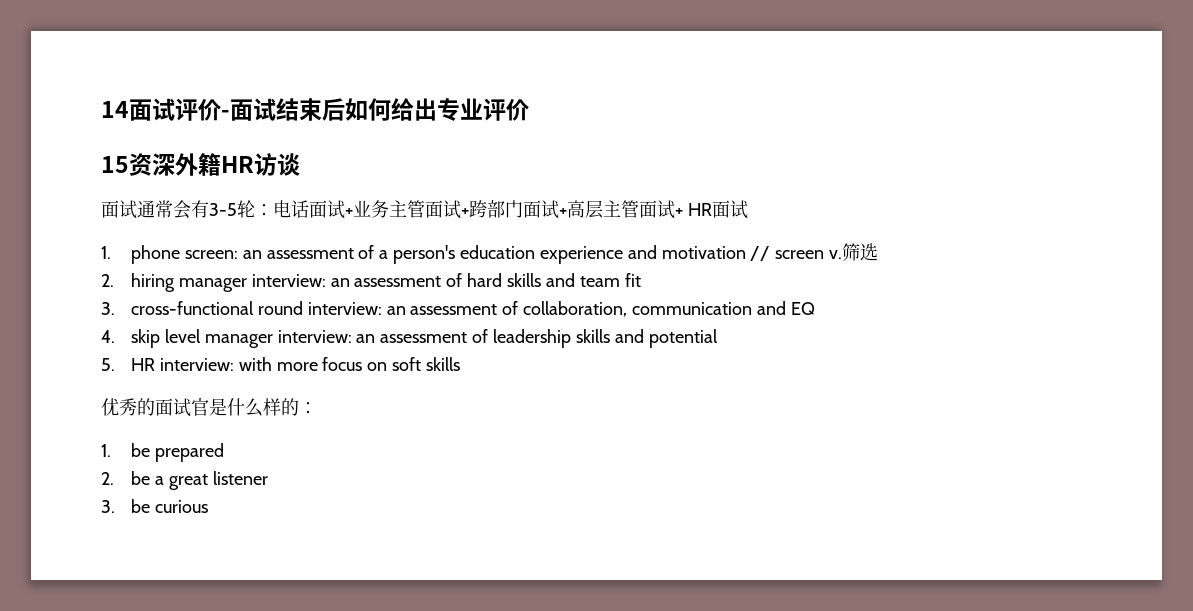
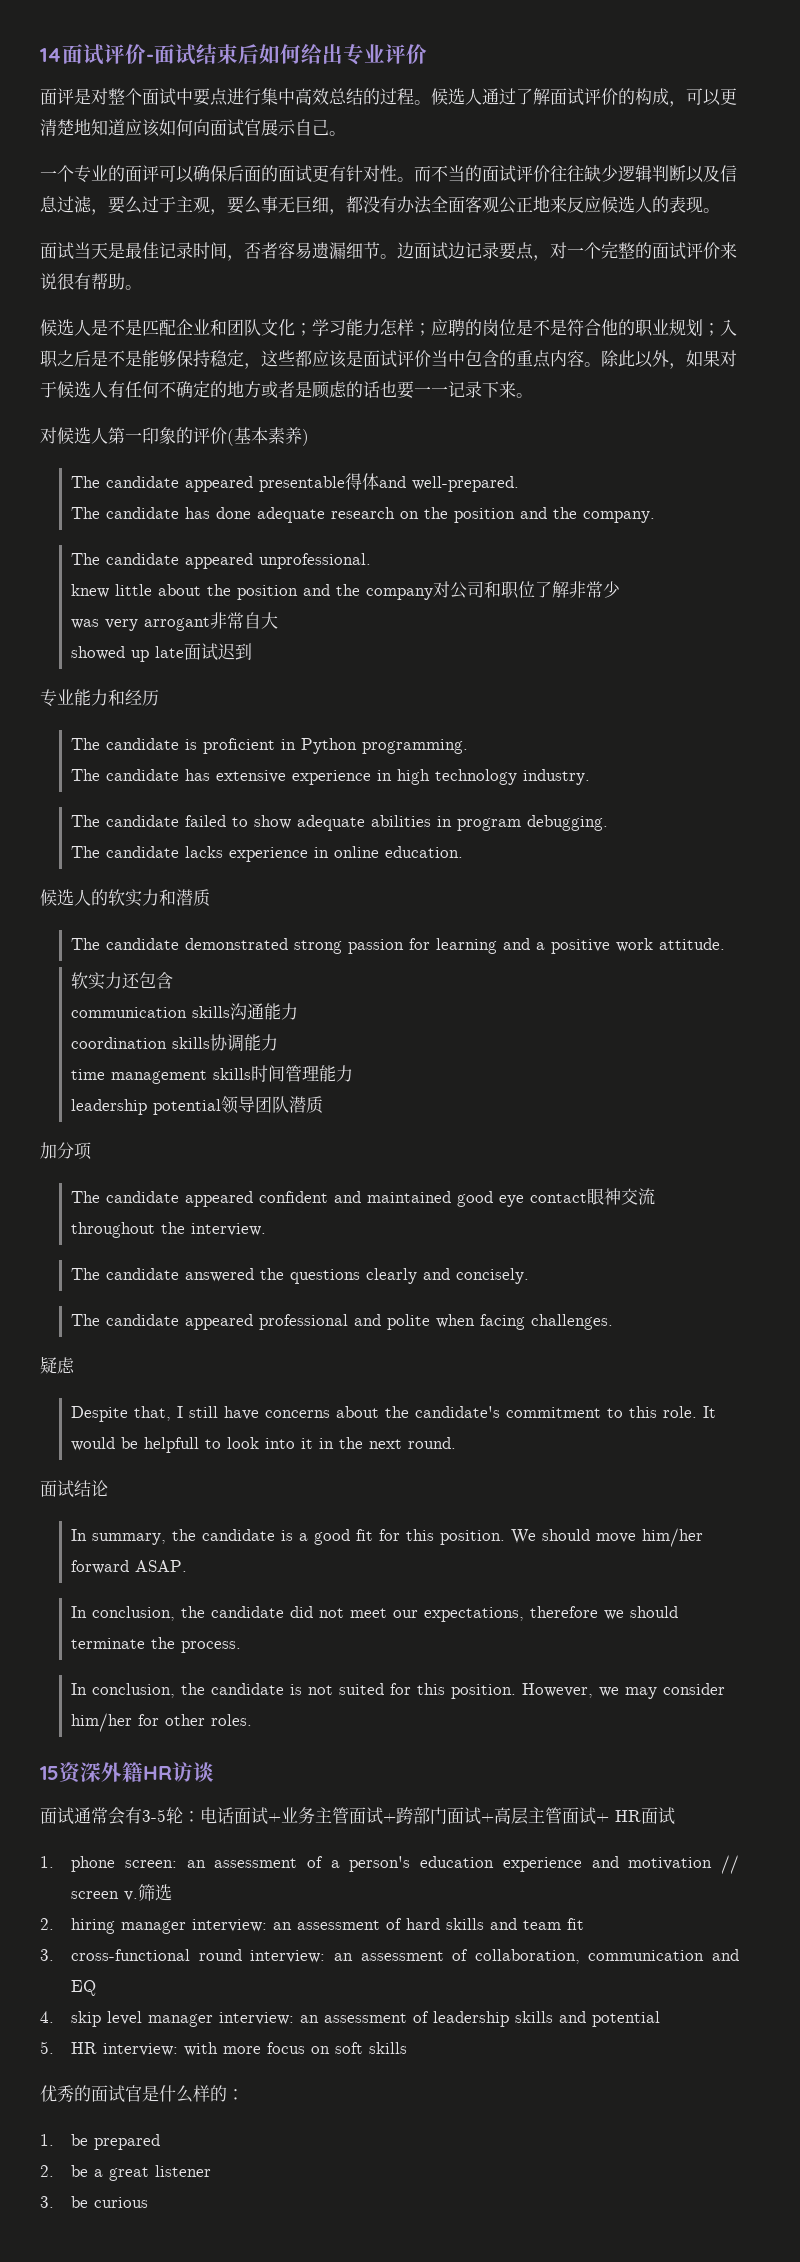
(529, 110) none -> [40,88,737,107] [40,119,346,137] [40,165,737,183] [40,196,720,215] [40,242,737,261] [40,273,142,290] [40,319,737,337] [40,350,737,369] [40,381,533,399] [40,427,309,446] [71,473,520,492] [71,507,656,523] [71,553,372,569] [71,581,621,600] [71,612,279,631] [71,643,253,662] [40,689,159,707] [71,738,469,754] [71,769,591,785] [71,815,609,831] [71,846,464,862] [40,889,210,907] [71,938,726,954] [71,972,174,990] [71,1003,299,1020] [71,1034,279,1052] [71,1065,354,1084] [71,1096,324,1115] [40,1142,92,1160] [71,1188,656,1207] [71,1222,267,1238] [71,1268,530,1284] [71,1314,614,1330] [40,1356,75,1374] [71,1406,717,1422] [71,1437,457,1453] [40,1480,108,1498] [71,1528,704,1547] [71,1560,188,1574] [71,1606,679,1622] [71,1637,242,1653] [71,1683,726,1699] [71,1713,253,1732] // 面评是对整个面试中要点进行集中高效总结的过程。候选人通过了解面试评价的构成，可以更清楚地知道应该如何向面试官展示自己。 // 一个专业的面评可以确保后面的面试更有针对性。而不当的面试评价往往缺少逻辑判断以及信息过滤，要么过于主观，要么事无巨细，都没有办法全面客观公正地来反应候选人的表现。 // 面试当天是最佳记录时间，否者容易遗漏细节。边面试边记录要点，对一个完整的面试评价来说很有帮助。 // 候选人是不是匹配企业和团队文化；学习能力怎样；应聘的岗位是不是符合他的职业规划；入职之后是不是能够保持稳定，这些都应该是面试评价当中包含的重点内容。除此以外，如果对于候选人有任何不确定的地方或者是顾虑的话也要一一记录下来。 // 对候选人第一印象的评价(基本素养) // The candidate appeared presentable得体and well-prepared. // The candidate has done adequate research on the position and the company. // The candidate appeared unprofessional. // knew little about the position and the company对公司和职位了解非常少 // was very arrogant非常自大 // showed up late面试迟到 // 专业能力和经历 // The candidate is proficient in Python programming. // The candidate has extensive experience in high technology industry. // The candidate failed to show adequate abilities in program debugging. // The candidate lacks experience in online education. // 候选人的软实力和潜质 // The candidate demonstrated strong passion for learning and a positive work attitude. // 软实力还包含 // communication skills沟通能力 // coordination skills协调能力 // time management skills时间管理能力 // leadership potential领导团队潜质 // 加分项 // The candidate appeared confident and maintained good eye contact眼神交流throughout the interview. // The candidate answered the questions clearly and concisely. // The candidate appeared professional and polite when facing challenges. // 疑虑 // Despite that, I still have concerns about the candidate's commitment to this role. It would be helpfull to look into it in the next round. // 面试结论 // In summary, the candidate is a good fit for this position. We should move him/her forward ASAP. // In conclusion, the candidate did not meet our expectations, therefore we should terminate the process. // In conclusion, the candidate is not suited for this position. However, we may consider him/her for other roles.

